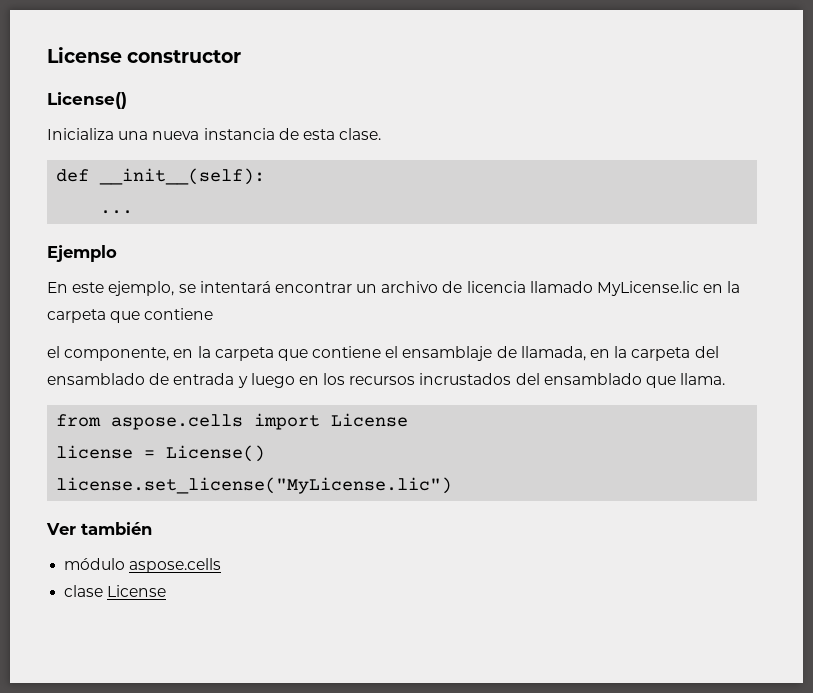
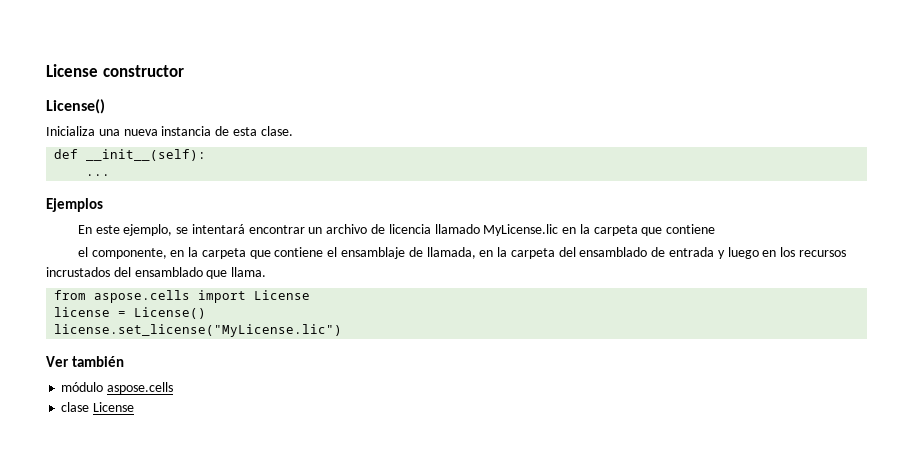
[47,245,117,262] Ejemplo -> [46,198,103,212] Ejemplos

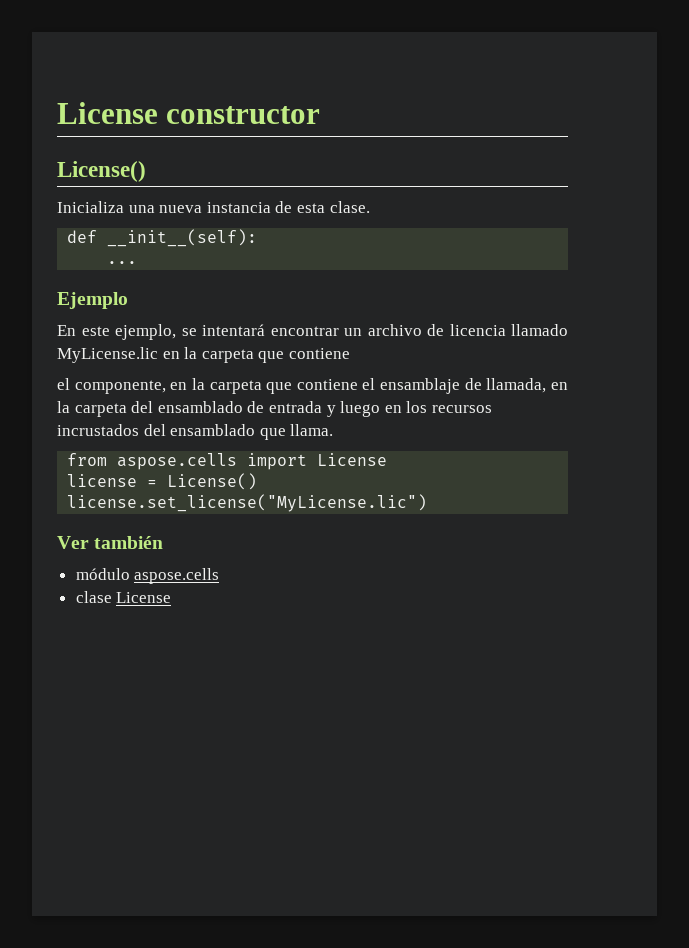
[46,198,103,212] Ejemplos -> [57,292,128,309] Ejemplo

